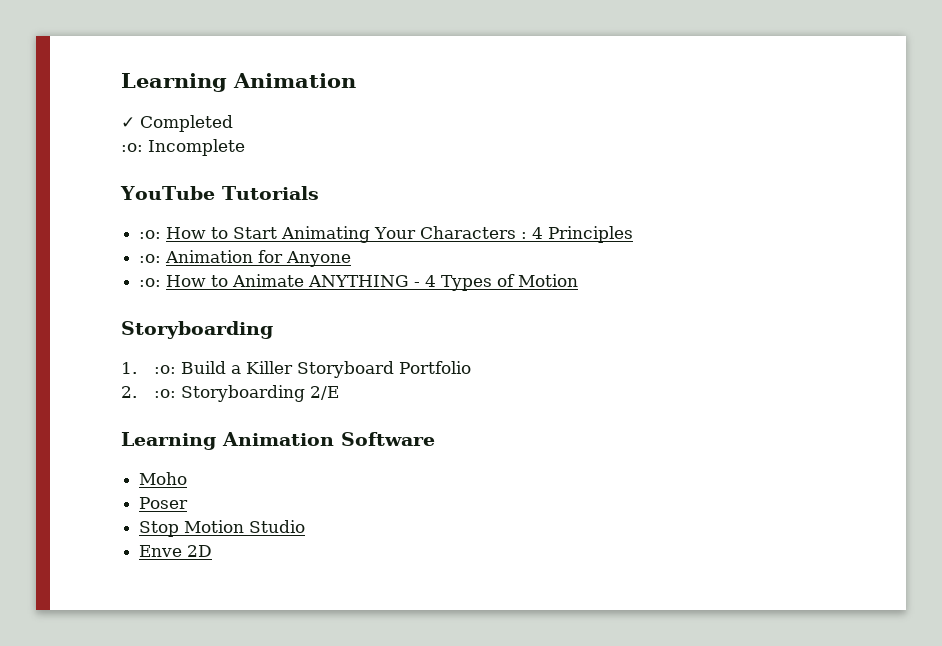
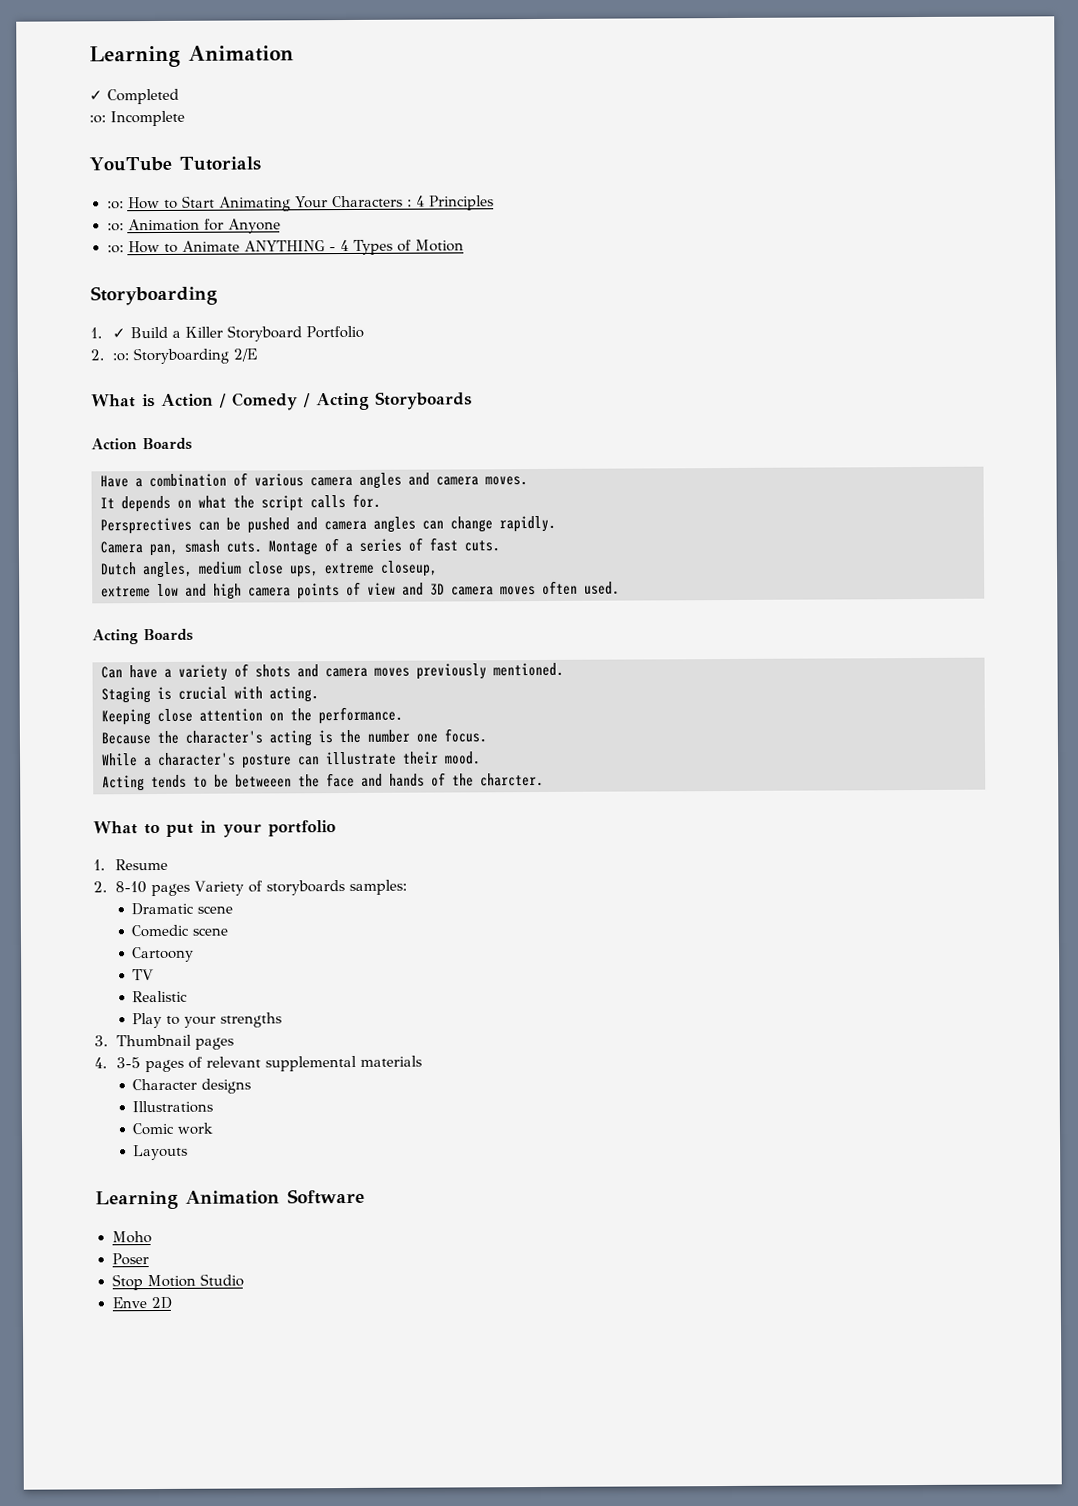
[153,365,176,374] :o: -> [111,328,126,339] ✓
(339, 393) none -> [91,391,472,411] [91,437,193,451] [100,472,528,489] [100,493,381,513] [100,515,556,535] [100,537,500,557] [100,560,438,579] [101,580,620,600] [92,628,194,645] [101,662,564,681] [101,686,319,704] [101,706,403,726] [101,728,487,747] [101,751,481,769] [102,772,544,792] [93,820,336,838] [93,858,168,871] [93,879,407,897] [131,902,234,916] [131,924,229,938] [132,946,195,963] [132,969,155,981] [132,990,189,1003] [132,1012,283,1029] [94,1034,234,1050] [94,1055,422,1073] [132,1078,252,1094] [132,1100,214,1114] [132,1122,214,1136] [133,1144,189,1161] // What is Action / Comedy / Acting Storyboards // Action Boards // Have a combination of various camera angles and camera moves. // It depends on what the script calls for. // Persprectives can be pushed and camera angles can change rapidly. // Camera pan, smash cuts. Montage of a series of fast cuts. // Dutch angles, medium close ups, extreme closeup, // extreme low and high camera points of view and 3D camera moves often used. // Acting Boards // Can have a variety of shots and camera moves previously mentioned. // Staging is crucial with acting. // Keeping close attention on the performance. // Because the character's acting is the number one focus. // While a character's posture can illustrate their mood. // Acting tends to be betweeen the face and hands of the charcter. // What to put in your portfolio // 1. Resume // 2. 8-10 pages Variety of storyboards samples: // Dramatic scene // Comedic scene // Cartoony // TV // Realistic // Play to your strengths // 3. Thumbnail pages // 4. 3-5 pages of relevant supplemental materials // Character designs // Illustrations // Comic work // Layouts

